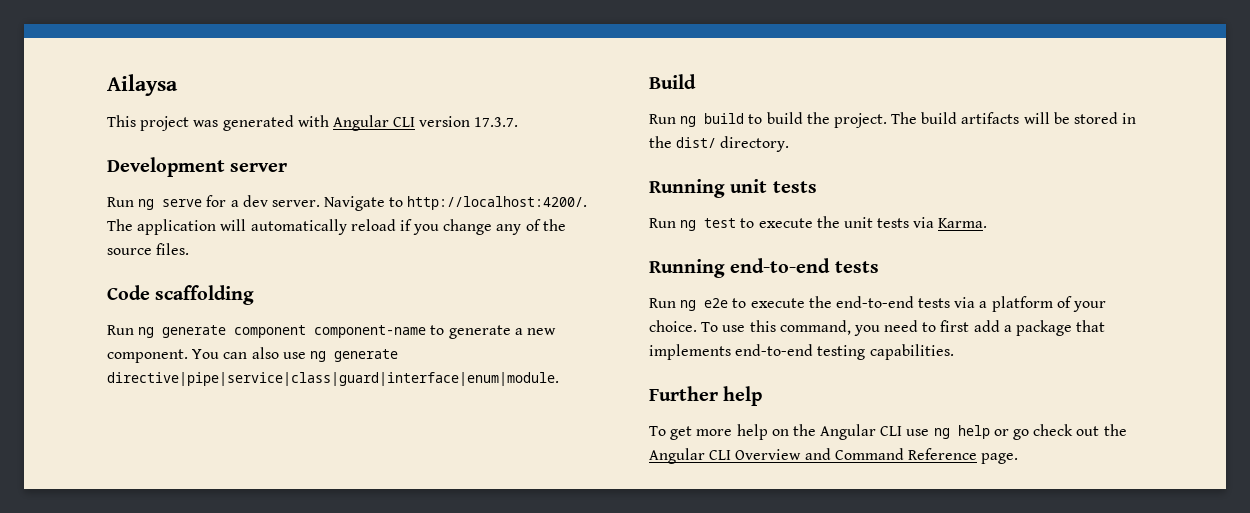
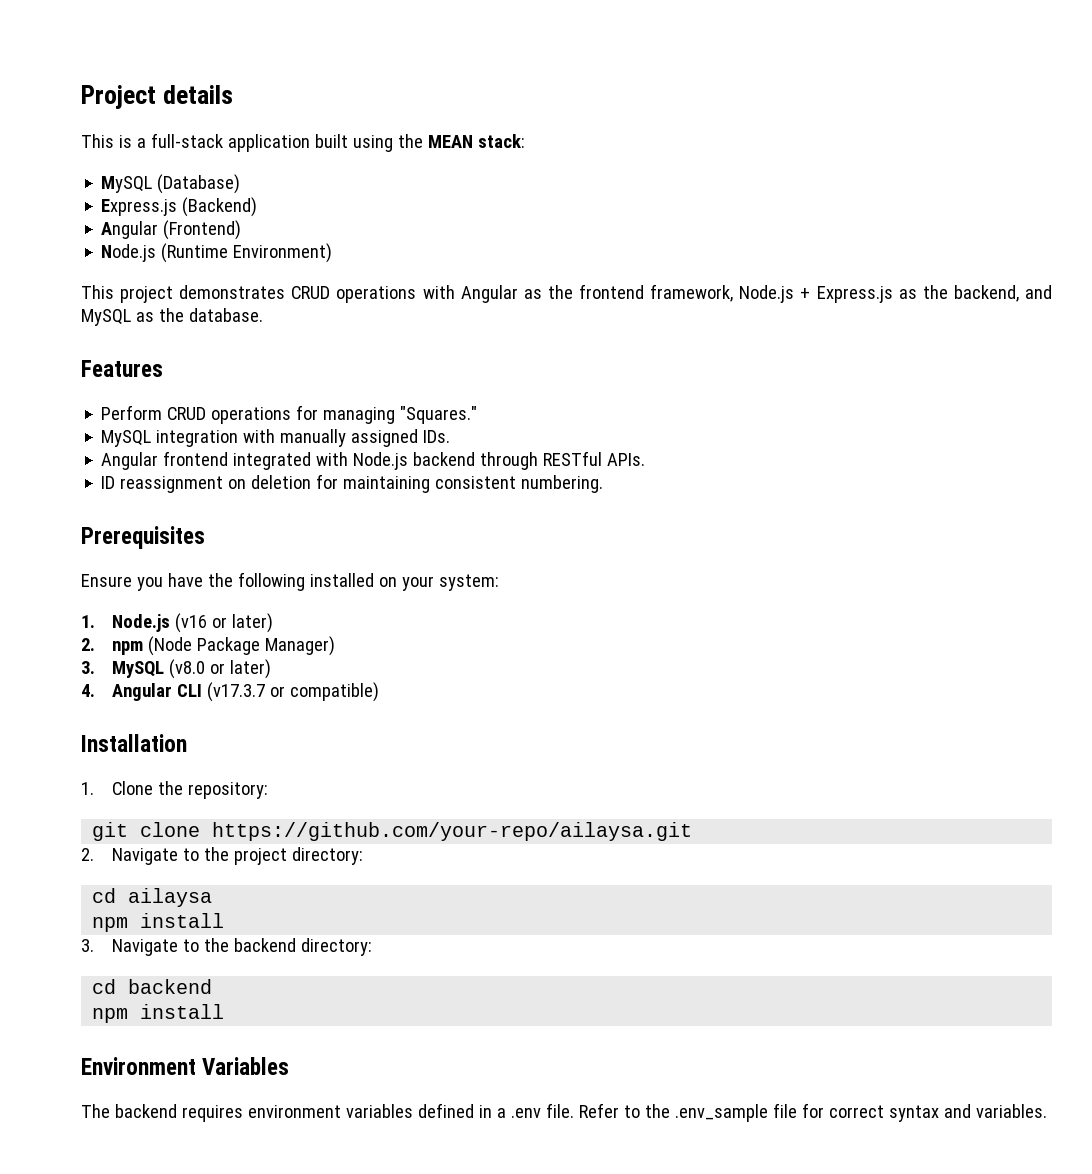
[107,74,178,96] [107,115,519,131] [107,157,288,177] [107,195,588,211] [107,219,566,235] [107,243,190,255] [107,285,255,305] [107,325,556,339] [107,347,398,363] [107,372,559,386] [649,74,696,89] [649,112,1137,128] [649,136,790,152] [649,179,817,198] [649,216,988,231] [649,258,879,278] [649,296,1107,312] [649,320,1106,336] [649,344,954,360] [649,386,763,406] [649,424,1127,440] [649,448,1019,464] Ailaysa // This project was generated with Angular CLI version 17.3.7. // Development server // Run ng serve for a dev server. Navigate to http://localhost:4200/. The application will automatically reload if you change any of the source files. // Code scaffolding // Run ng generate component component-name to generate a new component. You can also use ng generate directive|pipe|service|class|guard|interface|enum|module. // Build // Run ng build to build the project. The build artifacts will be stored in the dist/ directory. // Running unit tests // Run ng test to execute the unit tests via Karma. // Running end-to-end tests // Run ng e2e to execute the end-to-end tests via a platform of your choice. To use this command, you need to first add a package that implements end-to-end testing capabilities. // Further help // To get more help on the Angular CLI use ng help or go check out the Angular CLI Overview and Command Reference page. -> [81,85,234,109] [81,133,525,152] [101,174,241,194] [101,197,258,217] [101,220,242,240] [101,243,333,263] [81,284,1052,303] [81,308,263,326] [81,360,163,377] [101,405,478,424] [101,429,451,447] [101,451,646,470] [101,474,604,493] [81,526,205,549] [81,572,499,591] [81,613,273,633] [81,636,335,656] [81,659,271,679] [81,682,379,702] [81,734,187,752] [81,781,268,799] [92,822,693,841] [81,847,363,865] [92,888,213,907] [92,913,225,932] [81,938,372,956] [92,979,213,994] [92,1004,225,1023] [81,1057,290,1075] [81,1103,1047,1122] Project details // This is a full-stack application built using the MEAN stack: // MySQL (Database) // Express.js (Backend) // Angular (Frontend) // Node.js (Runtime Environment) // This project demonstrates CRUD operations with Angular as the frontend framework, Node.js + Express.js as the backend, and MySQL as the database. // Features // Perform CRUD operations for managing "Squares." // MySQL integration with manually assigned IDs. // Angular frontend integrated with Node.js backend through RESTful APIs. // ID reassignment on deletion for maintaining consistent numbering. // Prerequisites // Ensure you have the following installed on your system: // 1. Node.js (v16 or later) // 2. npm (Node Package Manager) // 3. MySQL (v8.0 or later) // 4. Angular CLI (v17.3.7 or compatible) // Installation // 1. Clone the repository: // git clone https://github.com/your-repo/ailaysa.git // 2. Navigate to the project directory: // cd ailaysa // npm install // 3. Navigate to the backend directory: // cd backend // npm install // Environment Variables // The backend requires environment variables defined in a .env file. Refer to the .env_sample file for correct syntax and variables.

